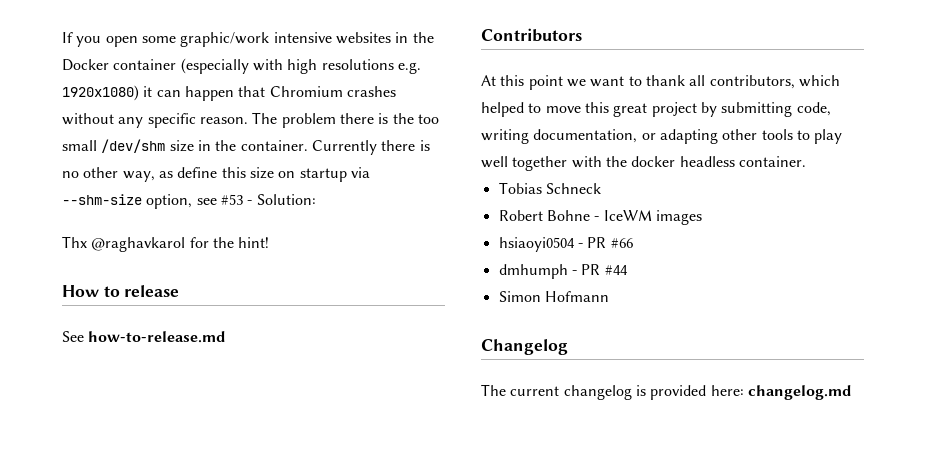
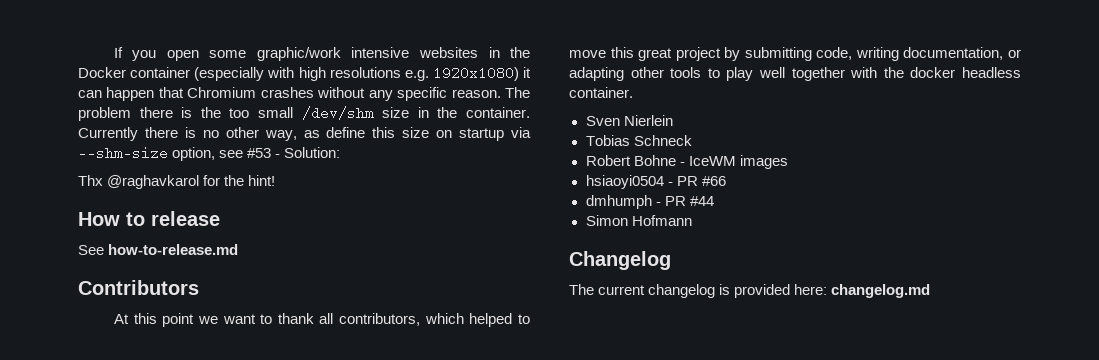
(806, 161) none -> [585,115,673,126] // Sven Nierlein

